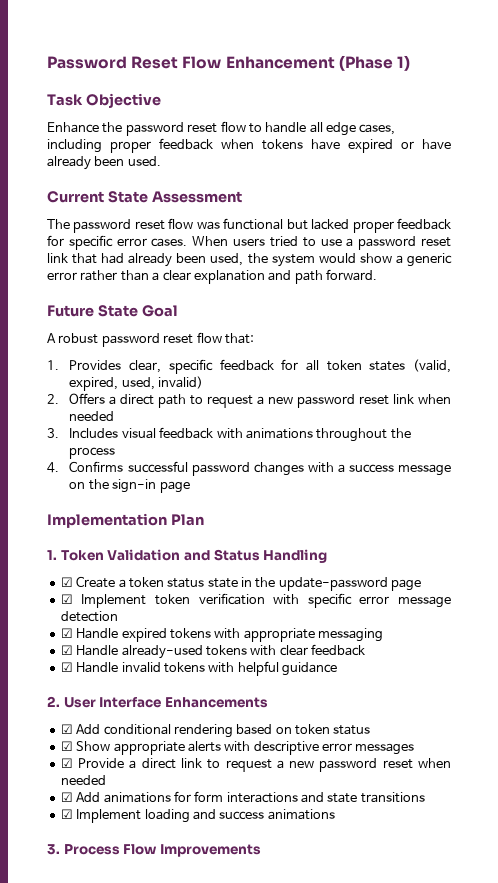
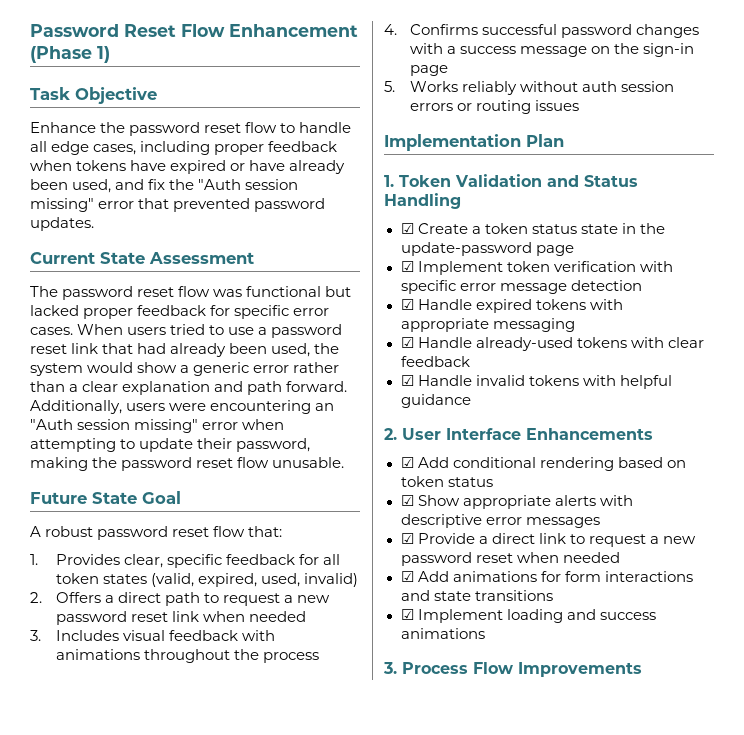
[127,156,161,166] used. -> [72,179,299,193] [30,198,326,212] [30,217,94,231] used, and fix the "Auth session missing" error that prevented password updates.
(377, 275) none -> [30,400,335,414] [30,419,285,433] [30,438,311,452] [30,457,345,471] Additionally, users were encountering an "Auth session missing" error when attempting to update their password, making the password reset flow unusable.
(190, 487) none -> [384,81,675,95] [409,100,580,114] // 5. Works reliably without auth session errors or routing issues

